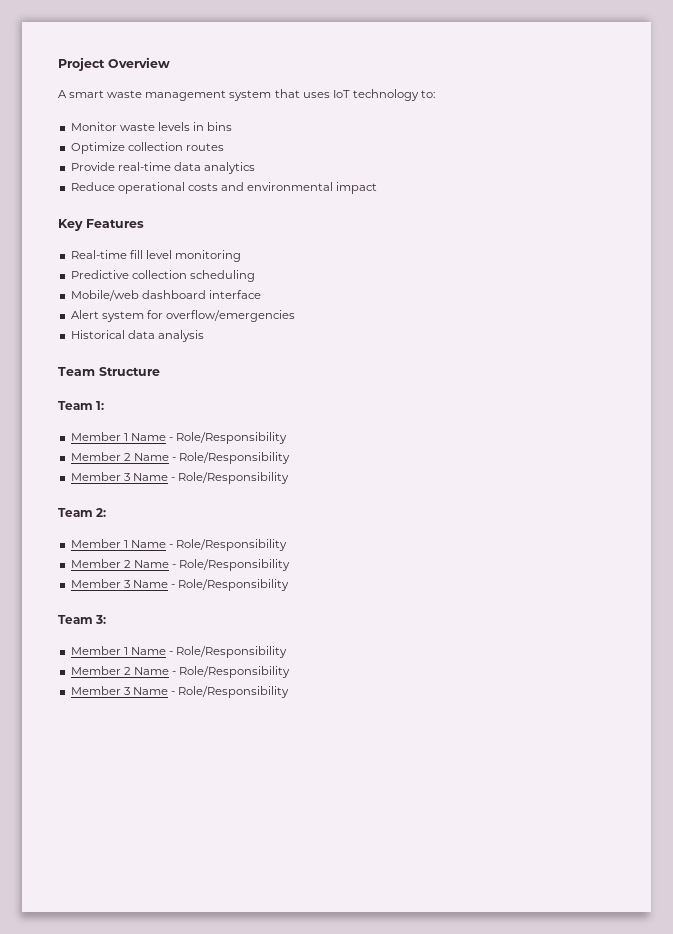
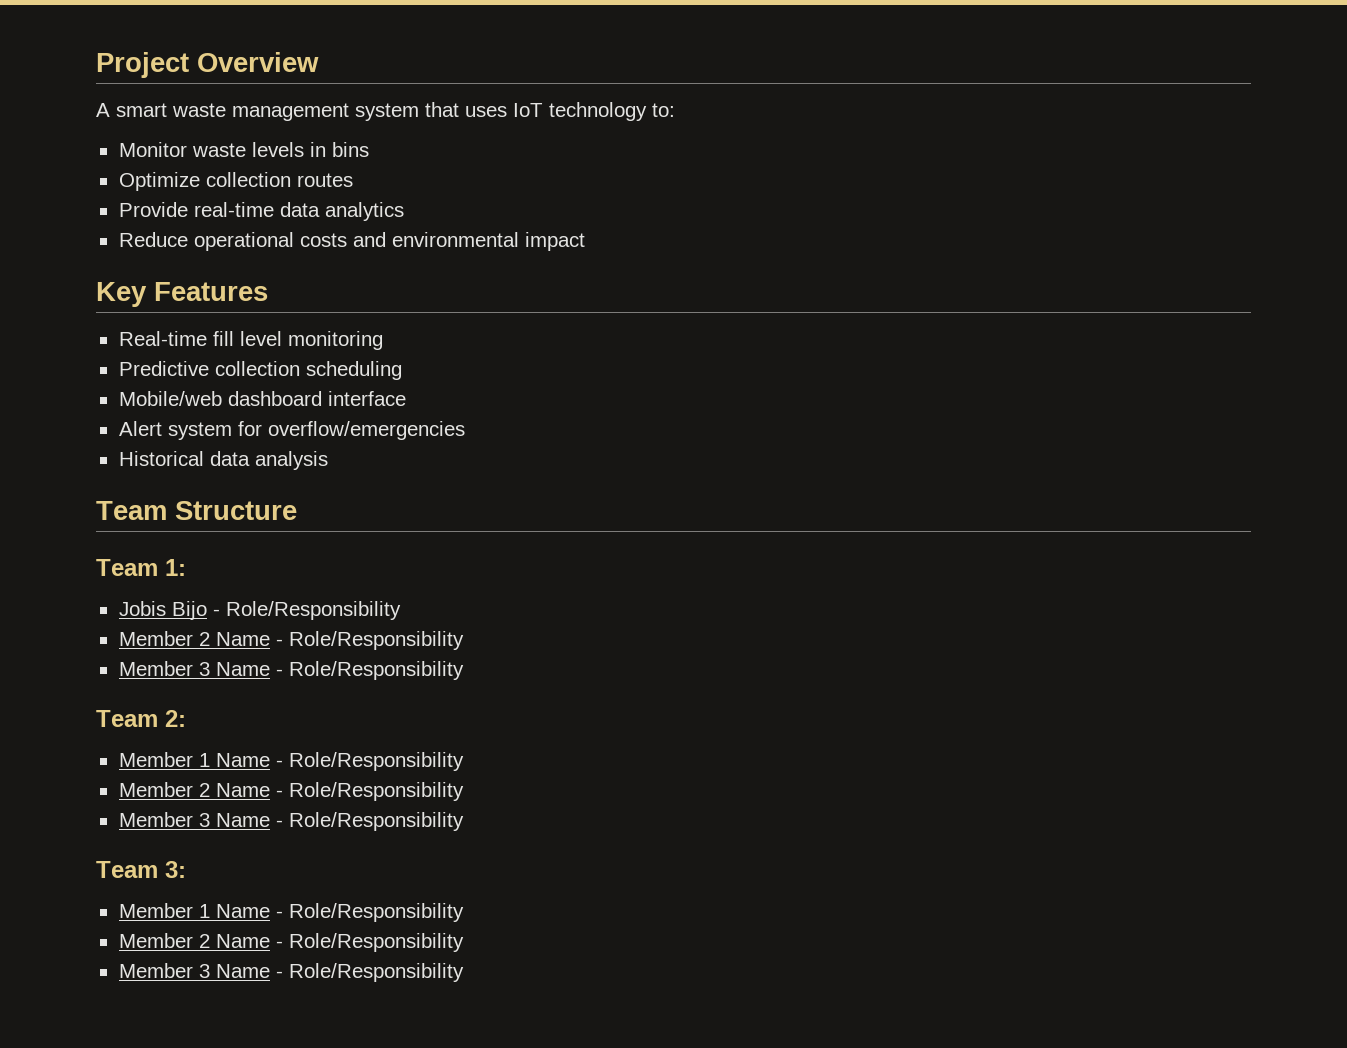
[70,432,166,441] Member 1 Name -> [118,601,207,620] Jobis Bijo

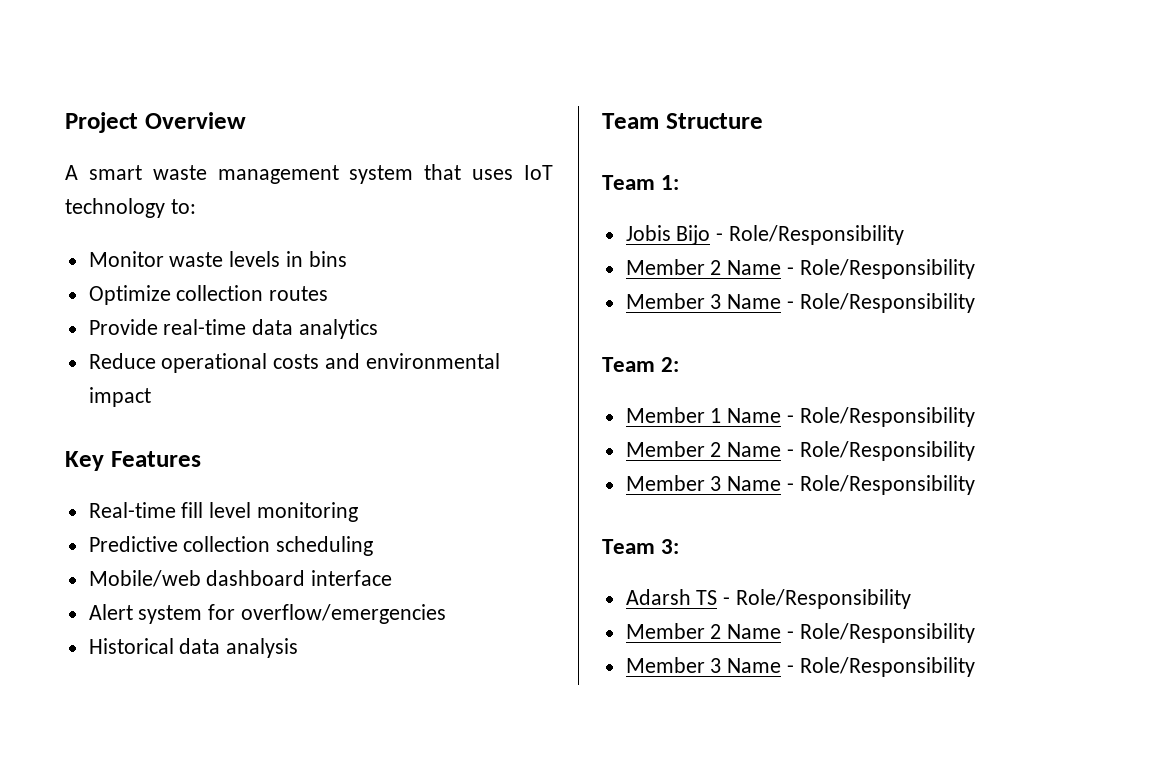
[118,903,270,918] Member 1 Name -> [625,589,718,605] Adarsh TS

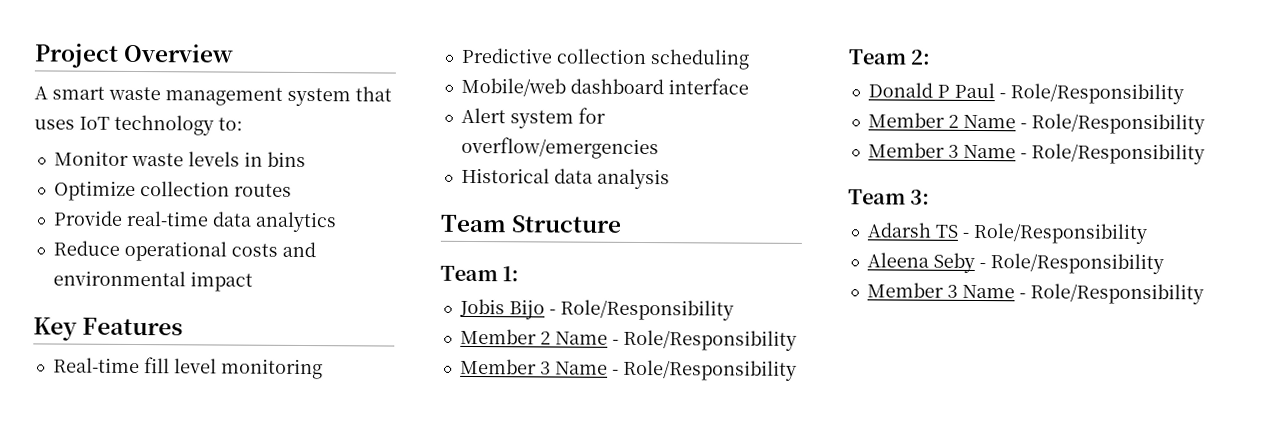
[625,407,782,423] Member 1 Name -> [867,82,995,99] Donald P Paul
[625,623,782,639] Member 2 Name -> [866,252,975,273] Aleena Seby

